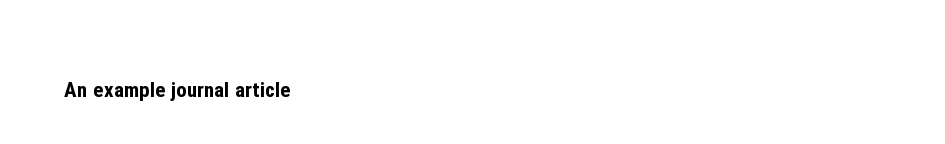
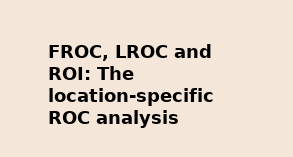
[64,82,292,101] An example journal article -> [48,44,212,61] [48,66,134,80] [48,88,214,106] [48,110,179,128] FROC, LROC and ROI: The location-specific ROC analysis

